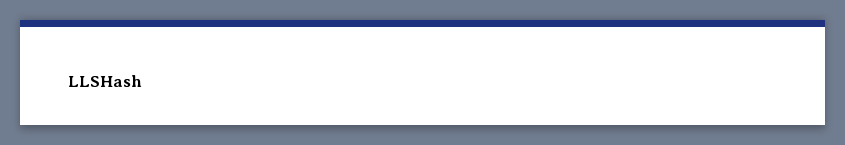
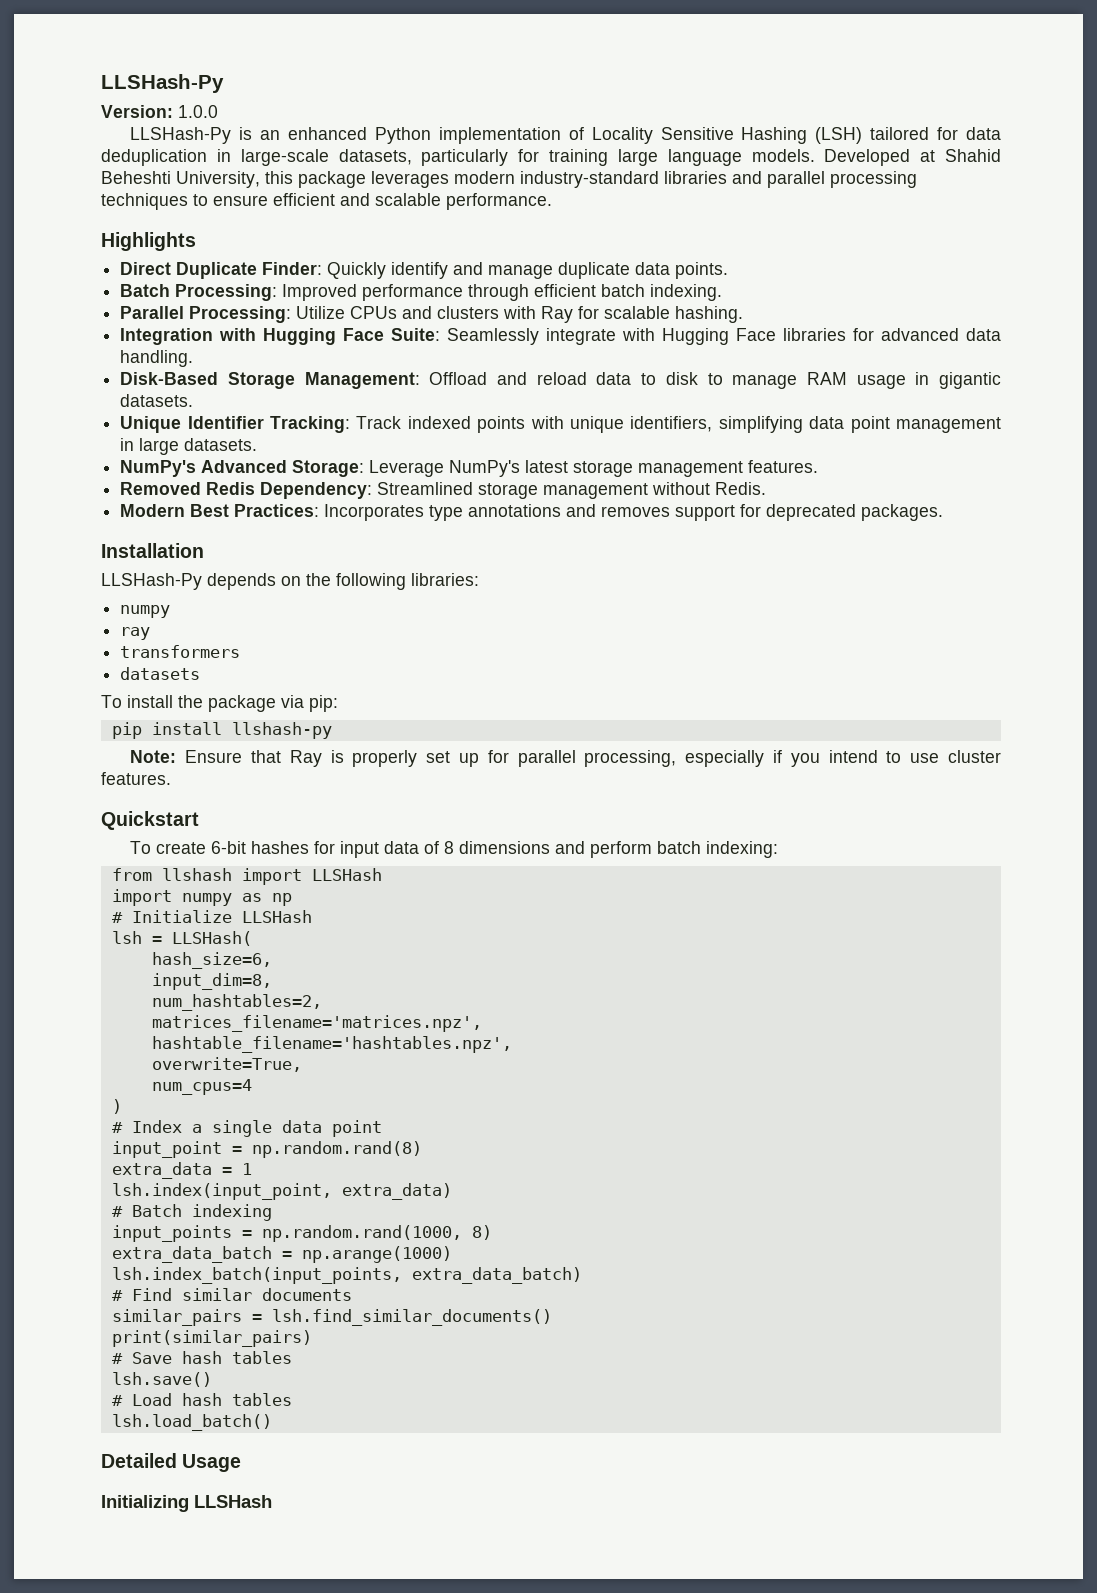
(68, 81) none -> [101,74,224,93] [101,105,218,118] [130,127,1002,144] [101,149,1002,166] [101,171,917,188] [101,193,552,210] [101,232,196,251] [120,262,729,279] [120,284,723,301] [120,306,744,323] [120,328,1002,345] [120,350,194,367] [120,372,1001,389] [120,394,194,407] [120,416,1002,433] [120,438,258,455] [120,460,819,477] [120,482,767,499] [120,504,944,521] [101,543,204,558] [101,573,479,590] [120,605,171,618] [120,627,151,640] [120,645,241,658] [120,667,201,680] [101,695,338,712] [111,722,332,739] [130,750,1002,767] [101,772,171,785] [101,811,199,830] [130,841,779,858] [111,868,382,885] [111,889,292,906] [111,910,312,923] [111,931,252,946] [151,952,272,969] [151,973,272,990] [151,994,322,1011] [151,1015,482,1032] [151,1036,512,1053] [151,1057,302,1072] [151,1079,252,1095] [111,1099,122,1114] [111,1120,382,1137] [111,1141,422,1158] [111,1162,252,1179] [111,1183,452,1200] [111,1204,272,1221] [111,1225,492,1242] [111,1246,452,1263] [111,1267,582,1284] [111,1288,352,1301] [111,1309,552,1326] [111,1330,312,1347] [111,1351,292,1364] [111,1372,212,1387] [111,1393,292,1406] [111,1414,272,1431] [101,1453,242,1472] [101,1495,189,1512] LLSHash-Py // Version: 1.0.0 // LLSHash-Py is an enhanced Python implementation of Locality Sensitive Hashing (LSH) tailored for data deduplication in large-scale datasets, particularly for training large language models. Developed at Shahid Beheshti University, this package leverages modern industry-standard libraries and parallel processing techniques to ensure efficient and scalable performance. // Highlights // Direct Duplicate Finder: Quickly identify and manage duplicate data points. // Batch Processing: Improved performance through efficient batch indexing. // Parallel Processing: Utilize CPUs and clusters with Ray for scalable hashing. // Integration with Hugging Face Suite: Seamlessly integrate with Hugging Face libraries for advanced data handling. // Disk-Based Storage Management: Offload and reload data to disk to manage RAM usage in gigantic datasets. // Unique Identifier Tracking: Track indexed points with unique identifiers, simplifying data point management in large datasets. // NumPy's Advanced Storage: Leverage NumPy's latest storage management features. // Removed Redis Dependency: Streamlined storage management without Redis. // Modern Best Practices: Incorporates type annotations and removes support for deprecated packages. // Installation // LLSHash-Py depends on the following libraries: // numpy // ray // transformers // datasets // To install the package via pip: // pip install llshash-py // Note: Ensure that Ray is properly set up for parallel processing, especially if you intend to use cluster features. // Quickstart // To create 6-bit hashes for input data of 8 dimensions and perform batch indexing: // from llshash import LLSHash // import numpy as np // # Initialize LLSHash // lsh = LLSHash( // hash_size=6, // input_dim=8, // num_hashtables=2, // matrices_filename='matrices.npz', // hashtable_filename='hashtables.npz', // overwrite=True, // num_cpus=4 // ) // # Index a single data point // input_point = np.random.rand(8) // extra_data = 1 // lsh.index(input_point, extra_data) // # Batch indexing // input_points = np.random.rand(1000, 8) // extra_data_batch = np.arange(1000) // lsh.index_batch(input_points, extra_data_batch) // # Find similar documents // similar_pairs = lsh.find_similar_documents() // print(similar_pairs) // # Save hash tables // lsh.save() // # Load hash tables // lsh.load_batch() // Detailed Usage // Initializing

